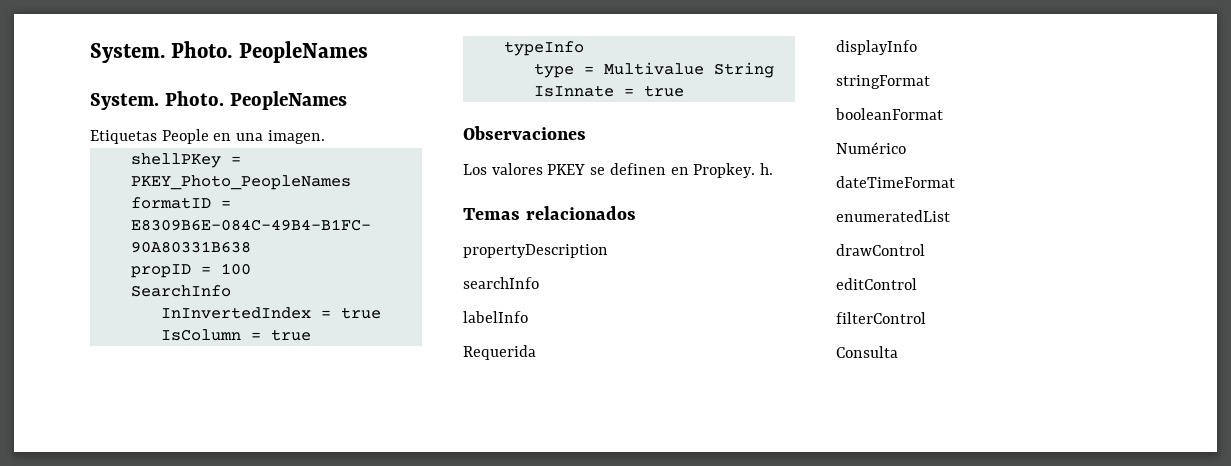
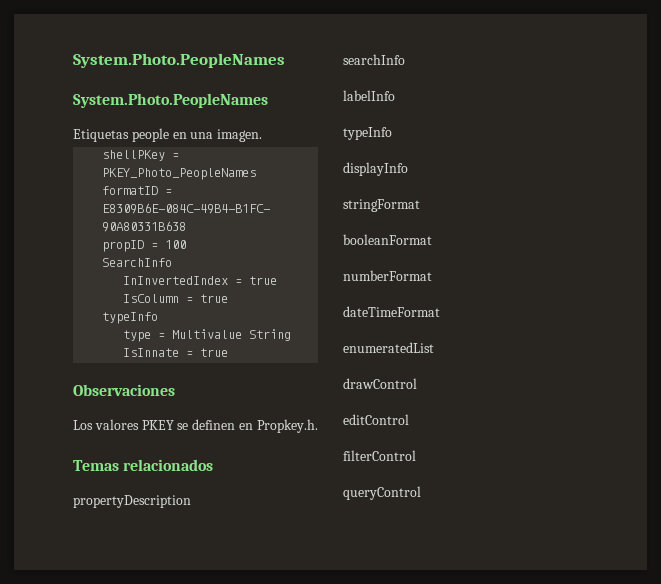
[90,41,368,63] [90,91,347,110] System. Photo. PeopleNames // System. Photo. PeopleNames -> [73,53,285,68] [73,93,268,108] System.Photo.PeopleNames // System.Photo.PeopleNames
[161,129,209,144] People -> [131,128,169,142] people
[693,163,774,178] Propkey. h. -> [256,419,318,433] Propkey.h.
[463,345,536,360] Requerida -> [343,127,392,140] typeInfo
[836,142,906,154] Numérico -> [343,270,432,281] numberFormat
[836,346,898,358] Consulta -> [343,486,421,500] queryControl

